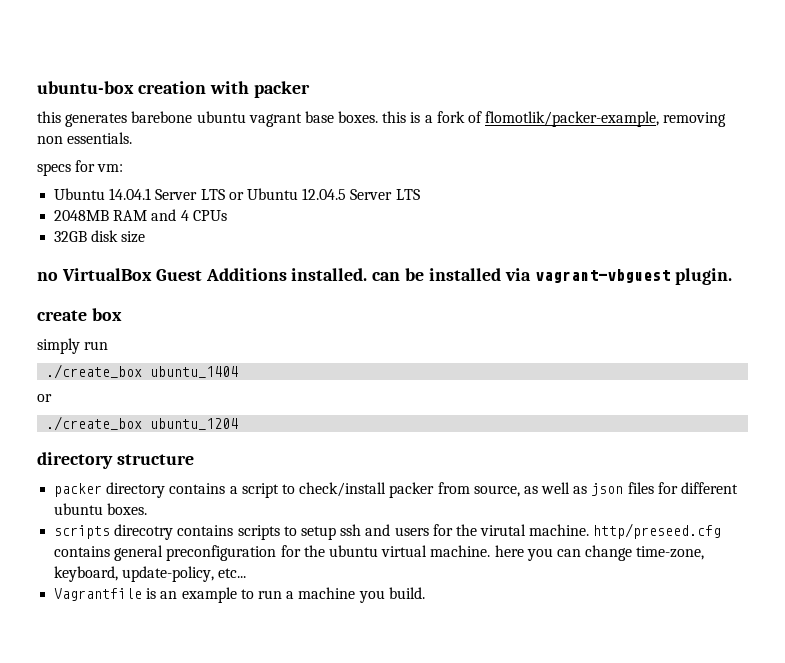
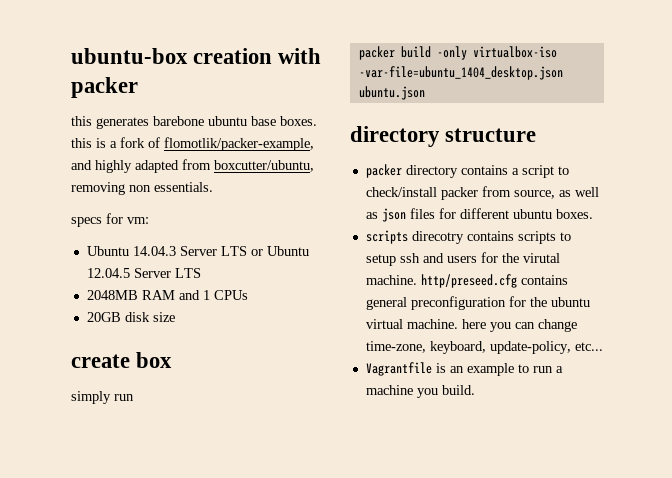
[248,113,302,127] vagrant -> (247, 121) none
(660, 119) none -> [71,159,314,173] and highly adapted from boxcutter/ubuntu,
[109,188,152,200] 14.04.1 -> [132,246,176,256] 14.04.3
[180,210,189,221] 4 -> [202,290,210,300] 1
[54,231,88,242] 32GB -> [86,312,121,322] 20GB
[37,268,732,285] [37,308,122,321] [37,338,109,354] [46,364,239,379] [37,394,52,402] [46,416,239,431] no VirtualBox Guest Additions installed. can be installed via vagrant-vbguest plugin. // create box // simply run // ./create_box ubuntu_1404 // or // ./create_box ubuntu_1204 -> [71,352,173,368] [71,391,134,404] [358,46,557,60] [358,66,563,80] [358,86,425,100] create box // simply run // packer build -only virtualbox-iso -var-file=ubuntu_1404_desktop.json ubuntu.json

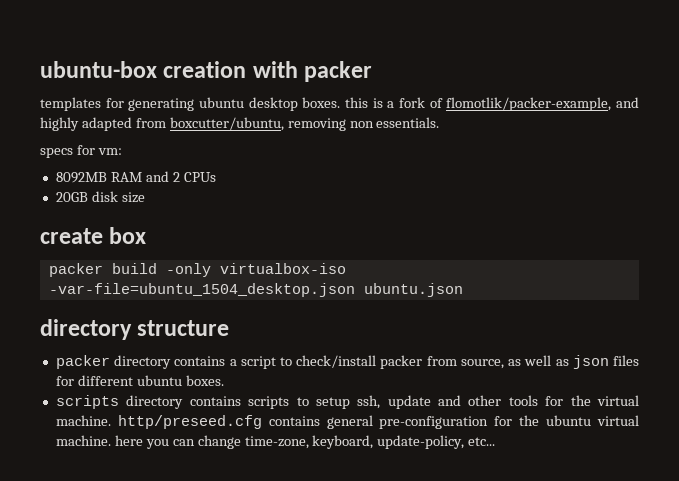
[71,116,276,129] this generates barebone ubuntu base -> [40,97,298,111] templates for generating ubuntu desktop
[86,246,309,256] [86,268,201,278] [86,290,138,300] Ubuntu 14.04.3 Server LTS or Ubuntu 12.04.5 Server LTS // 2048MB -> [55,172,107,183] 8092MB
[202,290,210,300] 1 -> [172,172,180,182] 2
[71,391,134,404] // simply run -> (147, 235) none
[358,66,563,80] -var-file=ubuntu_1404_desktop.json -> [48,283,355,297] -var-file=ubuntu_1504_desktop.json
[411,231,464,244] direcotry -> [126,395,184,409] directory
[399,252,560,263] ssh and users for the virutal -> [357,395,639,409] ssh, update and other tools for the virtual
[410,296,506,310] preconfiguration -> [379,416,489,429] pre-configuration
[365,362,563,376] [365,385,475,398] // Vagrantfile is an example to run a machine you build. -> (496, 441) none

